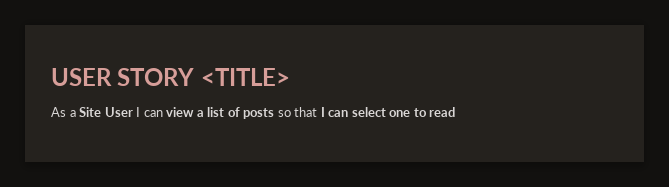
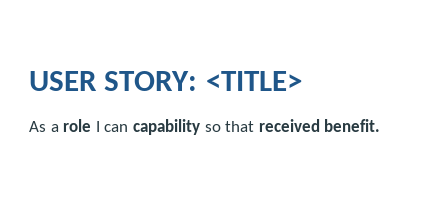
[117,68,195,86] STORY -> [104,71,198,91] STORY:
[79,107,456,119] Site User I can view a list of posts so that I can select one to read -> [63,119,381,135] role I can capability so that received benefit.

